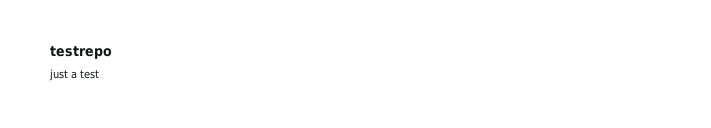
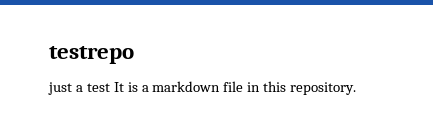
(99, 74) none -> [113,81,357,95] It is a markdown file in this repository.

